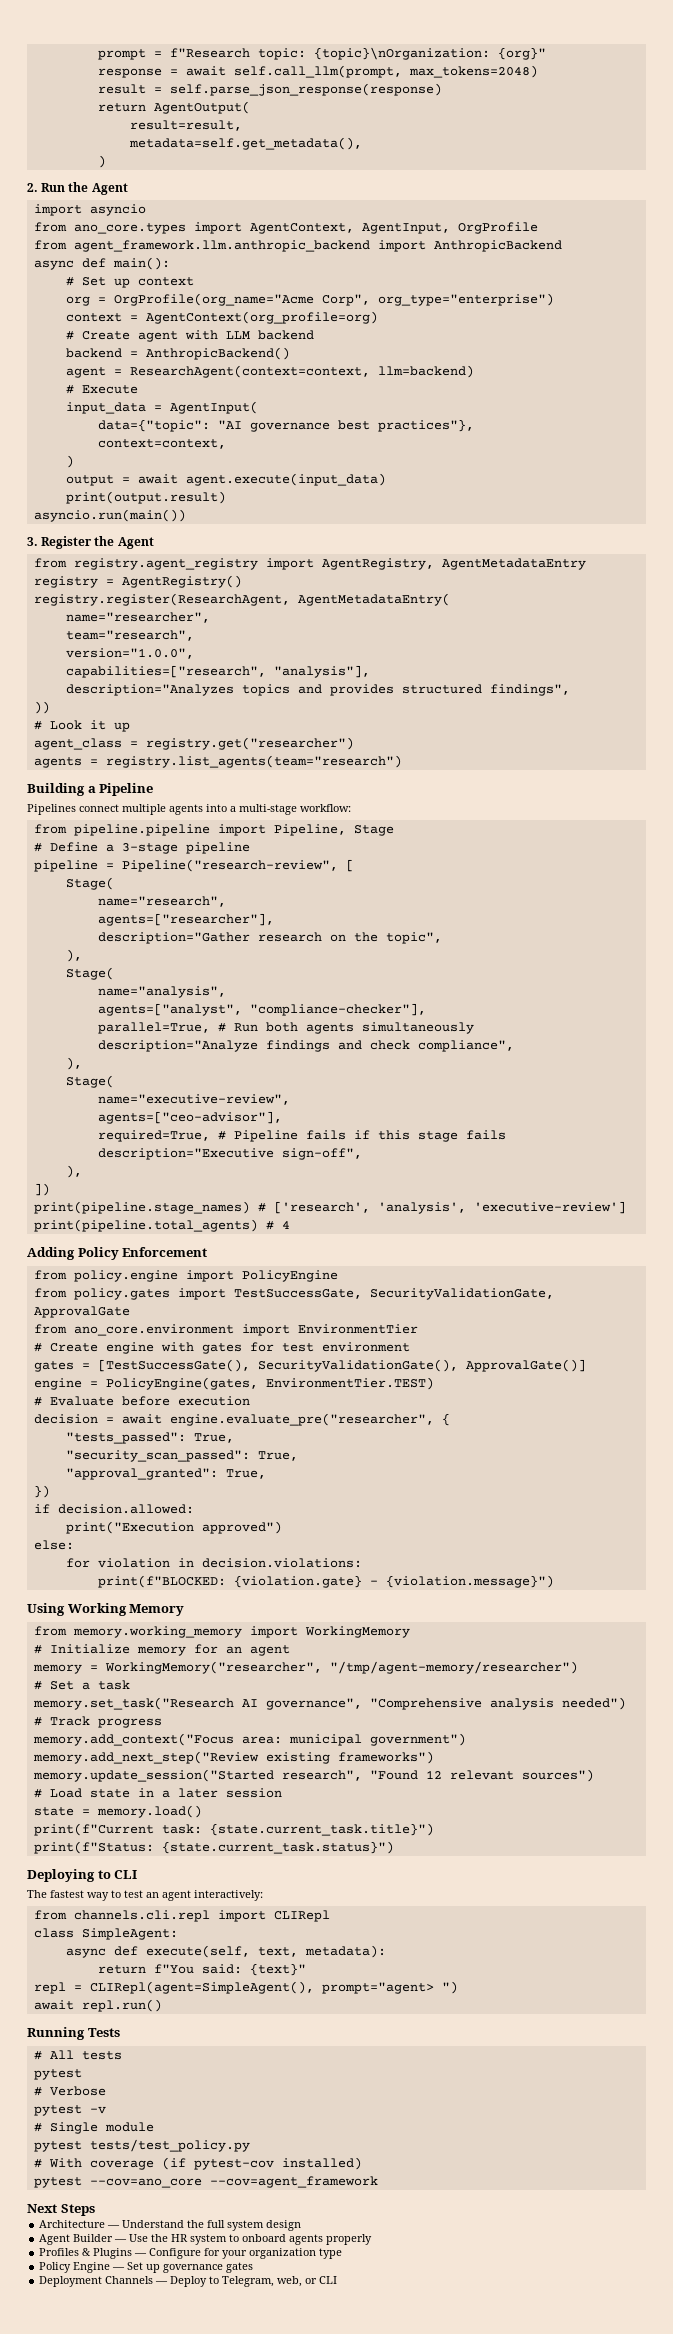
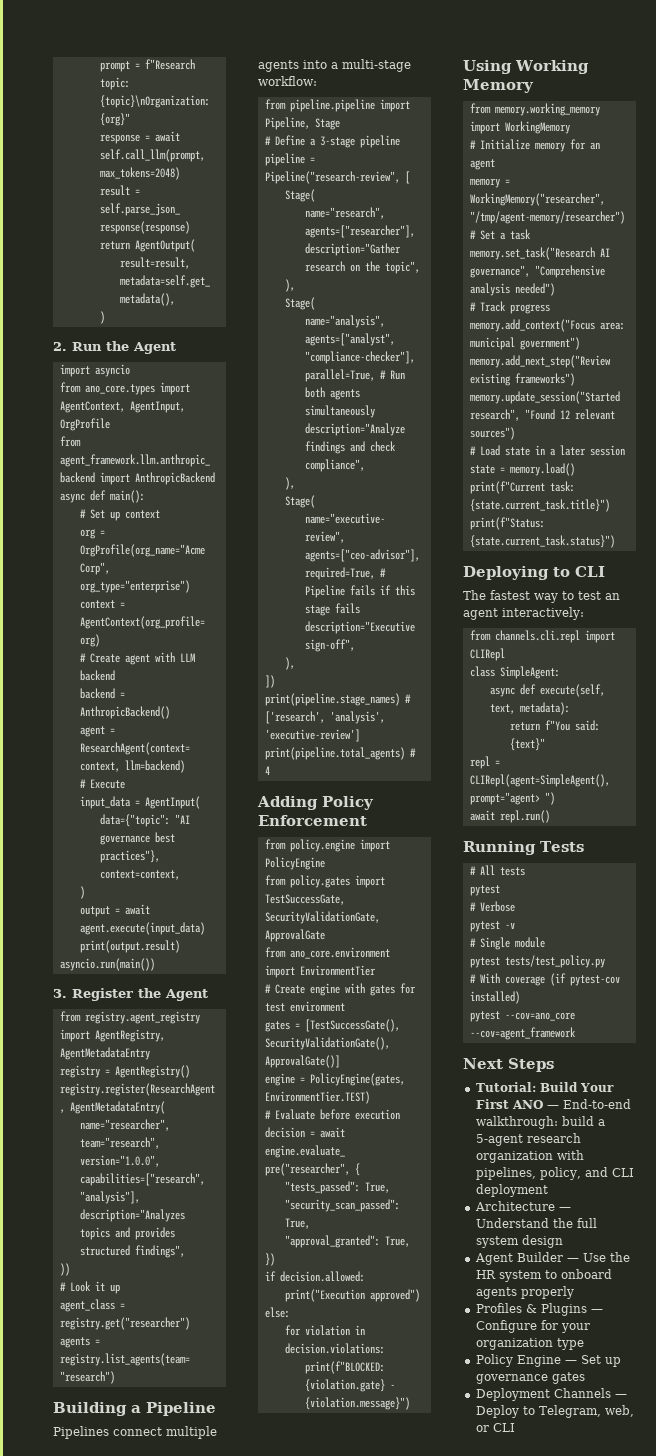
(95, 2210) none -> [475,1082,614,1092] [475,1099,631,1109] [475,1116,605,1129] [475,1133,581,1146] [475,1150,584,1163] [475,1167,634,1180] [475,1184,548,1197] // Tutorial: Build Your First ANO — End-to-end walkthrough: build a 5-agent research organization with pipelines, policy, and CLI deployment

